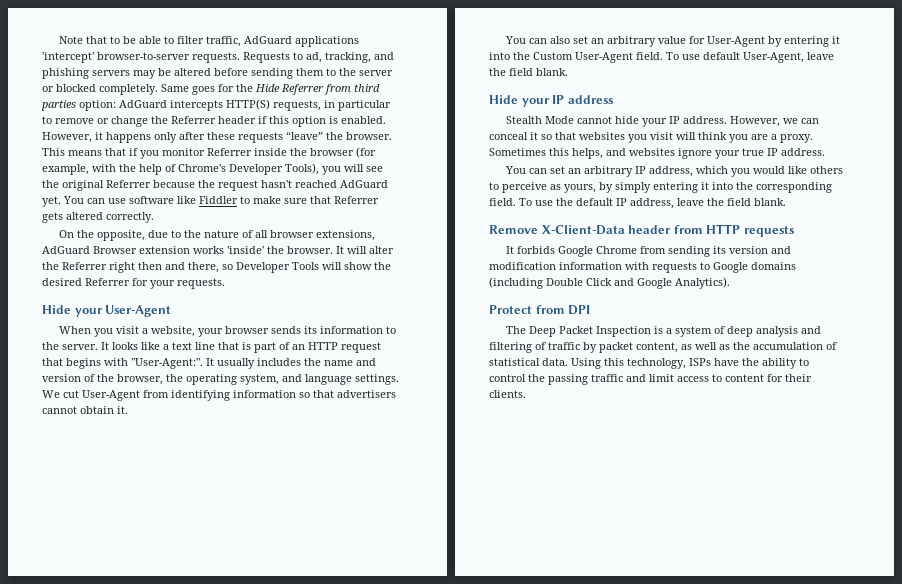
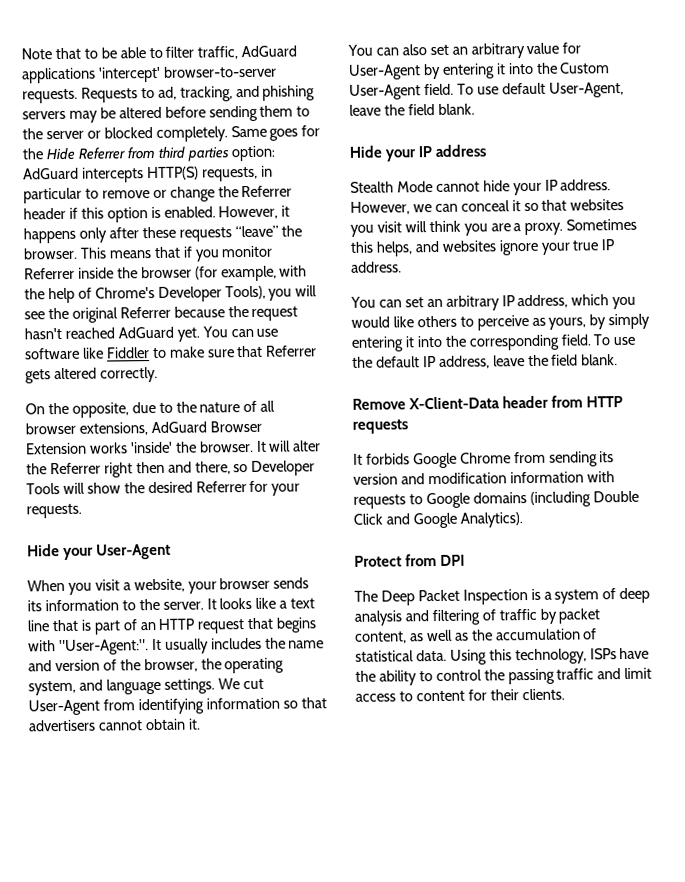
[139,246,190,254] extension -> [26,442,87,455] Extension

